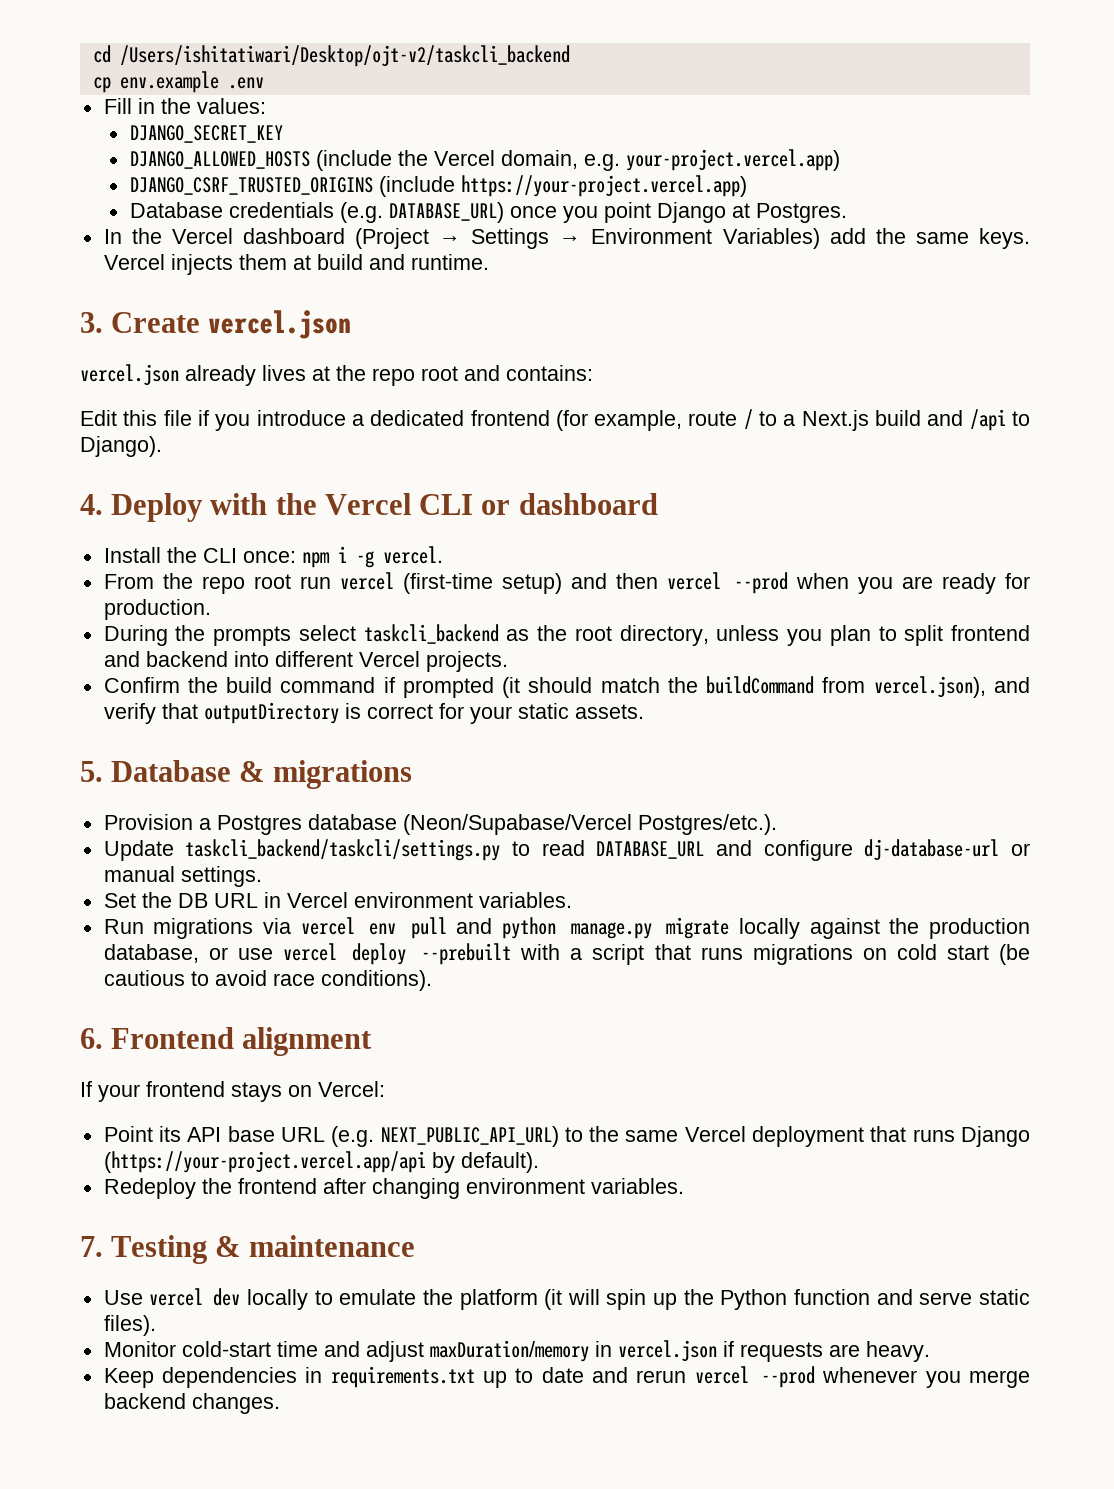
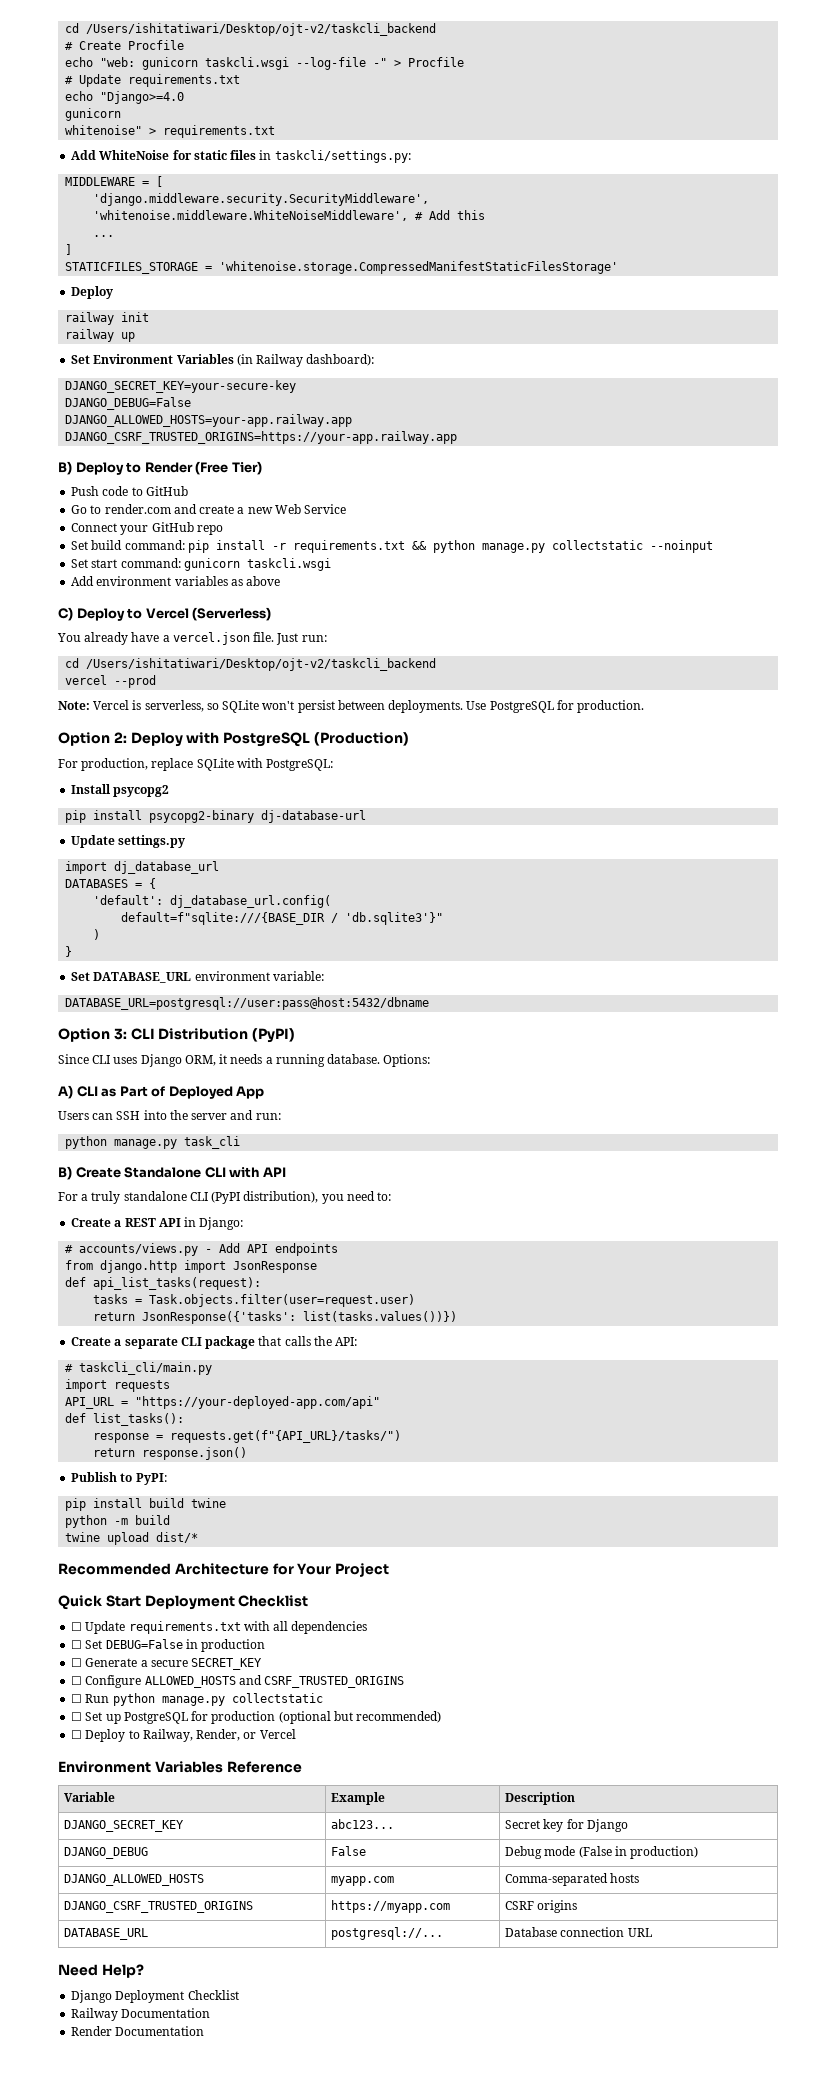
[92,45,570,67] [92,71,264,93] [103,98,266,114] [129,125,283,143] [129,149,840,171] [129,175,747,197] [129,202,847,223] [103,228,1030,249] [103,254,489,275] [80,310,352,339] [80,364,593,386] [80,409,1030,431] [80,436,162,457] [80,493,658,522] [103,546,443,568] [103,572,1030,594] [103,599,211,620] [103,624,1031,646] [103,651,508,672] [103,676,1030,698] [103,702,644,724] [80,760,412,789] [103,814,777,835] [103,839,1031,861] [103,866,262,887] [103,892,572,908] [103,917,1031,939] [103,943,1030,965] [103,970,432,991] [80,1027,373,1056] [80,1081,385,1102] [103,1126,1031,1147] [103,1151,539,1173] [103,1178,684,1199] [80,1235,415,1264] [103,1288,1031,1310] [103,1315,156,1336] [103,1340,930,1362] [103,1366,1030,1388] [103,1393,280,1414] cd /Users/ishitatiwari/Desktop/ojt-v2/taskcli_backend // cp env.example .env // Fill in the values: // DJANGO_SECRET_KEY // DJANGO_ALLOWED_HOSTS (include the Vercel domain, e.g. your-project.vercel.app) // DJANGO_CSRF_TRUSTED_ORIGINS (include https://your-project.vercel.app) // Database credentials (e.g. DATABASE_URL) once you point Django at Postgres. // In the Vercel dashboard (Project → Settings → Environment Variables) add the same keys. Vercel injects them at build and runtime. // 3. Create vercel.json // vercel.json already lives at the repo root and contains: // Edit this file if you introduce a dedicated frontend (for example, route / to a Next.js build and /api to Django). // 4. Deploy with the Vercel CLI or dashboard // Install the CLI once: npm i -g vercel. // From the repo root run vercel (first-time setup) and then vercel --prod when you are ready for production. // During the prompts select taskcli_backend as the root directory, unless you plan to split frontend and backend into different Vercel projects. // Confirm the build command if prompted (it should match the buildCommand from vercel.json), and verify that outputDirectory is correct for your static assets. // 5. Database & migrations // Provision a Postgres database (Neon/Supabase/Vercel Postgres/etc.). // Update taskcli_backend/taskcli/settings.py to read DATABASE_URL and configure dj-database-url or manual settings. // Set the DB URL in Vercel environment variables. // Run migrations via vercel env pull and python manage.py migrate locally against the production database, or use vercel deploy --prebuilt with a script that runs migrations on cold start (be cautious to avoid race conditions). // 6. Frontend alignment // If your frontend stays on Vercel: // Point its API base URL (e.g. NEXT_PUBLIC_API_URL) to the same Vercel deployment that runs Django (https://your-project.vercel.app/api by default). // Redeploy the frontend after changing environment variables. // 7. Testing & maintenance // Use vercel dev locally to emulate the platform (it will spin up the Python function and serve static files). // Monitor cold-start time and adjust maxDuration/memory in vercel.json if requests are heavy. // Keep dependencies in requirements.txt up to date and rerun vercel --prod whenever you merge backend changes. -> [65,23,437,36] [65,40,185,50] [65,57,465,70] [65,74,241,87] [65,91,185,104] [65,108,122,121] [65,125,276,138] [71,150,411,163] [65,176,164,187] [93,193,430,206] [93,210,486,221] [93,235,115,237] [65,244,73,255] [65,261,619,274] [71,286,114,299] [65,312,150,325] [65,329,136,342] [71,354,375,367] [65,380,297,393] [65,397,192,410] [65,414,353,427] [65,431,458,444] [58,461,262,475] [71,486,188,496] [71,504,347,514] [71,522,223,535] [71,540,713,553] [71,558,331,571] [71,576,281,586] [58,607,272,621] [57,632,327,645] [65,658,437,671] [65,675,157,688] [58,700,645,713] [58,732,409,747] [58,758,334,771] [71,784,170,797] [65,810,367,823] [71,835,186,848] [65,861,220,874] [65,878,157,889] [93,895,332,908] [121,912,444,925] [93,929,101,940] [65,946,73,957] [71,971,324,983] [65,997,430,1010] [58,1028,296,1043] [58,1054,431,1067] [58,1085,265,1099] [58,1110,281,1120] [65,1136,241,1149] [58,1166,286,1180] [58,1191,392,1204] [71,1217,244,1230] [65,1243,339,1256] [65,1260,318,1273] [65,1277,262,1290] [93,1294,416,1307] [93,1311,458,1324] [71,1336,358,1349] [65,1362,213,1375] [65,1379,171,1392] [65,1396,381,1409] [65,1413,185,1426] [93,1430,402,1443] [93,1447,248,1460] [71,1472,167,1485] [65,1498,227,1511] [65,1515,171,1528] [65,1532,199,1545] [58,1563,390,1577] [58,1595,309,1610] [71,1621,368,1634] [71,1639,266,1652] [71,1658,263,1670] [71,1675,405,1688] [71,1693,323,1706] [71,1711,442,1724] [71,1729,296,1742] [58,1761,302,1773] [64,1792,116,1802] [331,1792,386,1805] [505,1792,576,1805] [64,1820,185,1832] [331,1819,395,1829] [505,1819,628,1832] [64,1847,149,1859] [331,1846,367,1856] [505,1846,699,1859] [64,1874,205,1886] [331,1876,395,1886] [505,1873,640,1886] [64,1901,254,1913] [331,1900,451,1913] [505,1900,578,1913] [64,1928,149,1940] [331,1927,444,1940] [505,1927,652,1937] [58,1964,144,1978] [71,1990,239,2003] [71,2008,211,2021] [71,2026,205,2036] cd /Users/ishitatiwari/Desktop/ojt-v2/taskcli_backend // # Create Procfile // echo "web: gunicorn taskcli.wsgi --log-file -" > Procfile // # Update requirements.txt // echo "Django>=4.0 // gunicorn // whitenoise" > requirements.txt // Add WhiteNoise for static files in taskcli/settings.py: // MIDDLEWARE = [ // 'django.middleware.security.SecurityMiddleware', // 'whitenoise.middleware.WhiteNoiseMiddleware', # Add this // ... // ] // STATICFILES_STORAGE = 'whitenoise.storage.CompressedManifestStaticFilesStorage' // Deploy // railway init // railway up // Set Environment Variables (in Railway dashboard): // DJANGO_SECRET_KEY=your-secure-key // DJANGO_DEBUG=False // DJANGO_ALLOWED_HOSTS=your-app.railway.app // DJANGO_CSRF_TRUSTED_ORIGINS=https://your-app.railway.app // B) Deploy to Render (Free Tier) // Push code to GitHub // Go to render.com and create a new Web Service // Connect your GitHub repo // Set build command: pip install -r requirements.txt && python manage.py collectstatic --noinput // Set start command: gunicorn taskcli.wsgi // Add environment variables as above // C) Deploy to Vercel (Serverless) // You already have a vercel.json file. Just run: // cd /Users/ishitatiwari/Desktop/ojt-v2/taskcli_backend // vercel --prod // Note: Vercel is serverless, so SQLite won't persist between deployments. Use PostgreSQL for production. // Option 2: Deploy with PostgreSQL (Production) // For production, replace SQLite with PostgreSQL: // Install psycopg2 // pip install psycopg2-binary dj-database-url // Update settings.py // import dj_database_url // DATABASES = { // 'default': dj_database_url.config( // default=f"sqlite:///{BASE_DIR / 'db.sqlite3'}" // ) // } // Set DATABASE_URL environment variable: // DATABASE_URL=postgresql://user:pass@host:5432/dbname // Option 3: CLI Distribution (PyPI) // Since CLI uses Django ORM, it needs a running database. Options: // A) CLI as Part of Deployed App // Users can SSH into the server and run: // python manage.py task_cli // B) Create Standalone CLI with API // For a truly standalone CLI (PyPI distribution), you need to: // Create a REST API in Django: // # accounts/views.py - Add API endpoints // from django.http import JsonResponse // def api_list_tasks(request): // tasks = Task.objects.filter(user=request.user) // return JsonResponse({'tasks': list(tasks.values())}) // Create a separate CLI package that calls the API: // # taskcli_cli/main.py // import requests // API_URL = "https://your-deployed-app.com/api" // def list_tasks(): // response = requests.get(f"{API_URL}/tasks/") // return response.json() // Publish to PyPI: // pip install build twine // python -m build // twine upload dist/* // Recommended Architecture for Your Project // Quick Start Deployment Checklist // ☐ Update requirements.txt with all dependencies // ☐ Set DEBUG=False in production // ☐ Generate a secure SECRET_KEY // ☐ Configure ALLOWED_HOSTS and CSRF_TRUSTED_ORIGINS // ☐ Run python manage.py collectstatic // ☐ Set up PostgreSQL for production (optional but recommended) // ☐ Deploy to Railway, Render, or Vercel // Environment Variables Reference // Variable | Example | Description // DJANGO_SECRET_KEY | abc123... | Secret key for Django // DJANGO_DEBUG | False | Debug mode (False in production) // DJANGO_ALLOWED_HOSTS | myapp.com | Comma-separated hosts // DJANGO_CSRF_TRUSTED_ORIGINS | https://myapp.com | CSRF origins // DATABASE_URL | postgresql://... | Database connection URL // Need Help? // Django Deployment Checklist // Railway Documentation // Render Documentation

